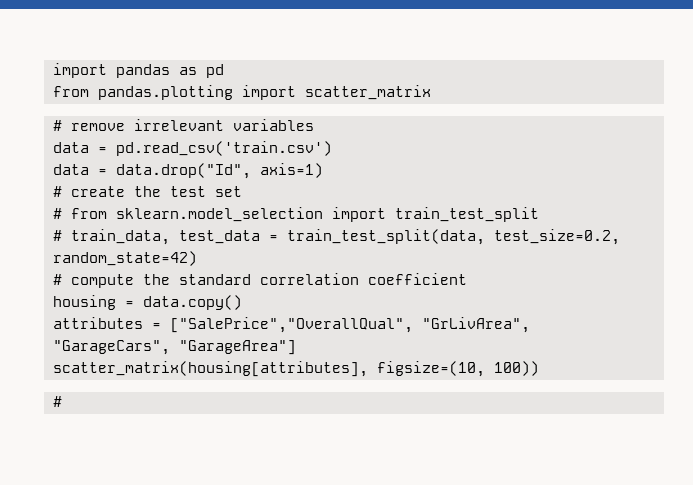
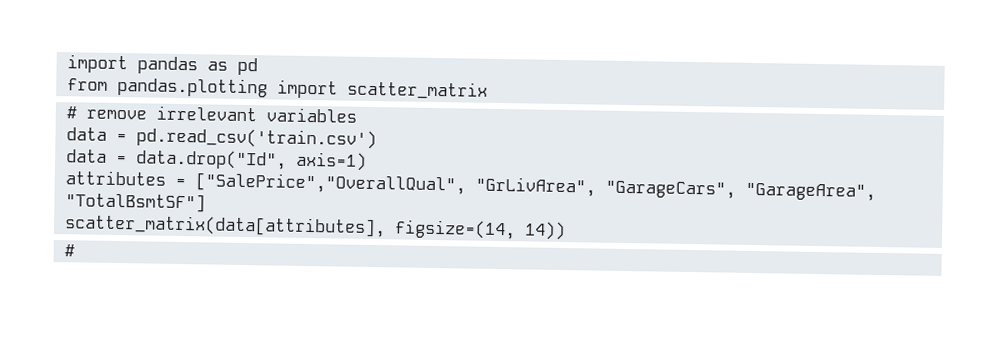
[53,186,242,197] [53,207,539,222] [53,229,620,245] [53,251,197,266] [53,273,467,288] [53,295,242,310] // # create the test set // # from sklearn.model_selection import train_test_split // # train_data, test_data = train_test_split(data, test_size=0.2, random_state=42) // # compute the standard correlation coefficient // housing = data.copy() -> (368, 161) none
[179,340,296,355] [53,361,539,377] "GarageArea"] // scatter_matrix(housing[attributes], figsize=(10, 100)) -> [745,182,877,201] [65,192,207,213] [64,214,567,241] "GarageArea", "TotalBsmtSF"] // scatter_matrix(data[attributes], figsize=(14, 14))

